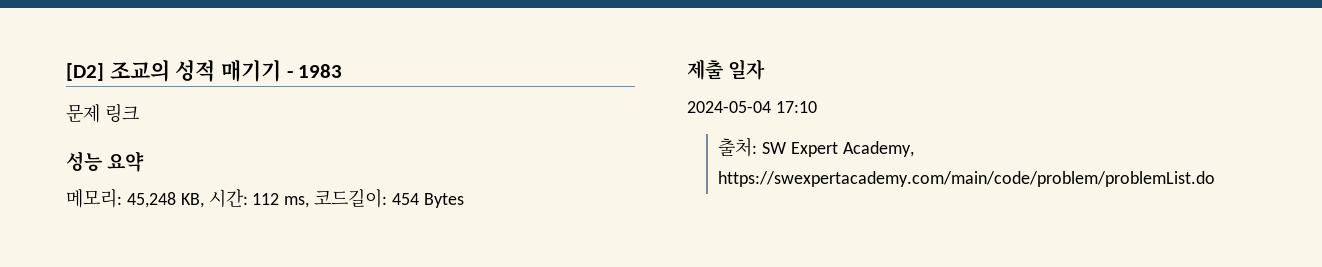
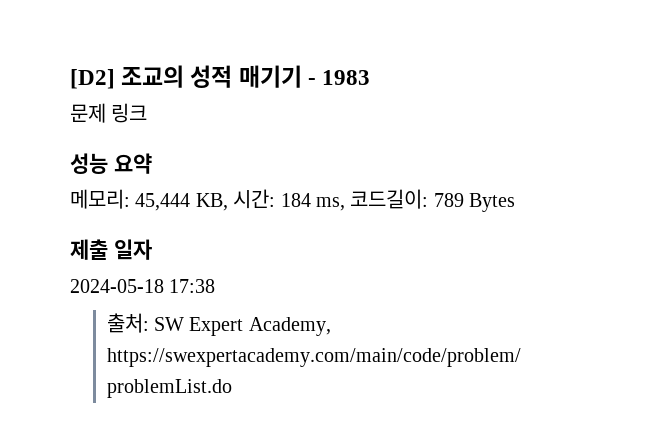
[126,192,176,208] 45,248 -> [135,193,191,211] 45,444
[252,193,280,205] 112 -> [280,193,311,207] 184
[392,193,420,205] 454 -> [433,193,464,207] 789
[687,101,817,113] 2024-05-04 17:10 -> [70,279,216,293] 2024-05-18 17:38

